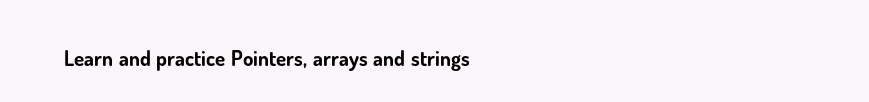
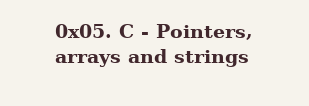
[64,50,226,71] Learn and practice -> [55,24,149,38] 0x05. C -

